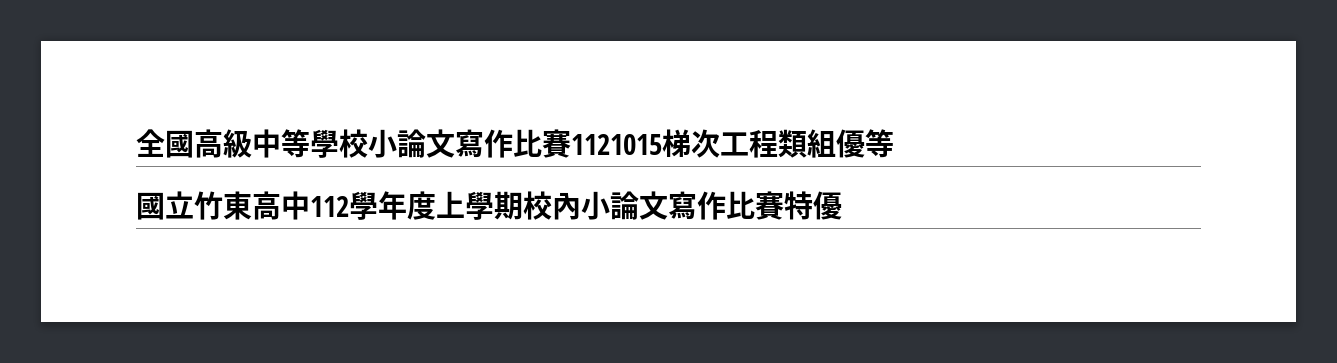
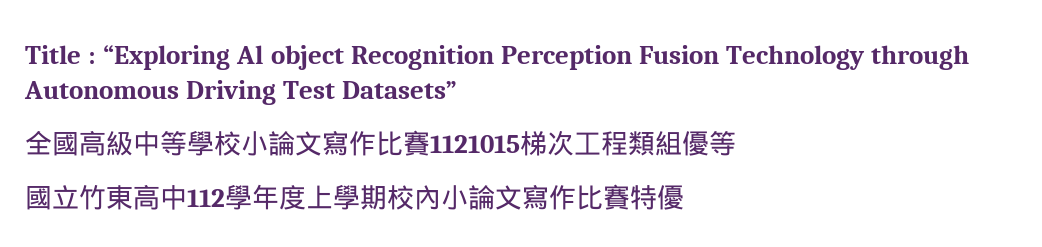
(136, 143) none -> [25,45,970,70] [24,80,458,105] Title : “Exploring Al object Recognition Perception Fusion Technology through Autonomous Driving Test Datasets” //

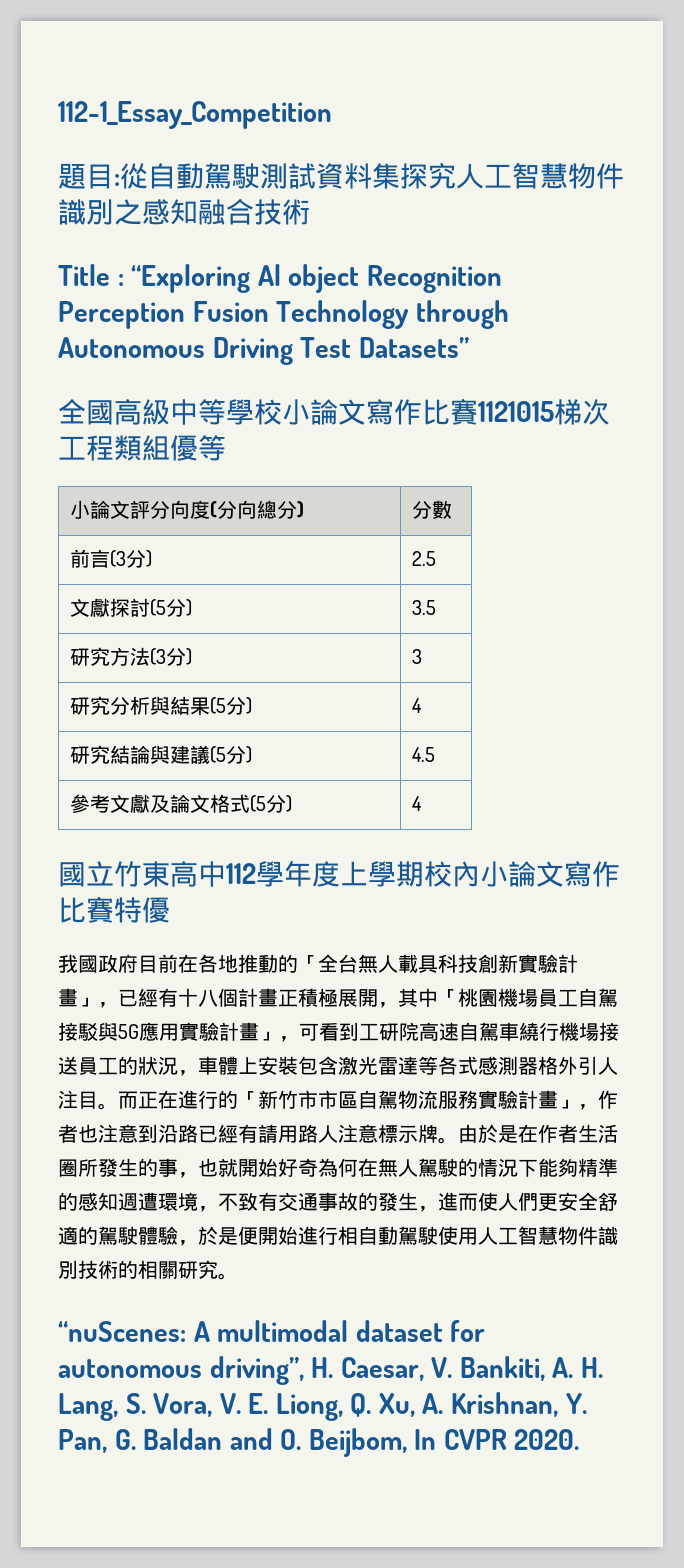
(25, 54) none -> [58,101,332,129] [58,162,624,189] [58,199,310,225] 112-1_Essay_Competition // 題目:從自動駕駛測試資料集探究人工智慧物件識別之感知融合技術 //
(736, 143) none -> [69,500,304,519] [411,500,452,519] [69,549,152,568] [411,551,436,566] [69,598,192,617] [411,600,436,615] [69,647,192,666] [411,649,422,664] [69,696,252,715] [411,698,422,713] [69,745,252,764] [411,747,435,762] [69,794,292,813] [411,796,422,811] // 小論文評分向度(分向總分) | 分數 // 前言(3分) | 2.5 // 文獻探討(5分) | 3.5 // 研究方法(3分) | 3 // 研究分析與結果(5分) | 4 // 研究結論與建議(5分) | 4.5 // 參考文獻及論文格式(5分) | 4
(684, 197) none -> [58,954,578,973] [58,988,618,1008] [58,1022,619,1042] [58,1056,618,1076] [58,1090,618,1110] [58,1124,618,1144] [58,1158,618,1178] [58,1192,618,1212] [58,1226,618,1246] [58,1260,238,1280] [58,1320,486,1342] [58,1356,603,1385] [58,1392,587,1421] [58,1428,580,1457] // 我國政府目前在各地推動的「全台無人載具科技創新實驗計畫」，已經有十八個計畫正積極展開，其中「桃園機場員工自駕接駁與5G應用實驗計畫」，可看到工研院高速自駕車繞行機場接送員工的狀況，車體上安裝包含激光雷達等各式感測器格外引人注目。而正在進行的「新竹市市區自駕物流服務實驗計畫」，作者也注意到沿路已經有請用路人注意標示牌。由於是在作者生活圈所發生的事，也就開始好奇為何在無人駕駛的情況下能夠精準的感知週遭環境，不致有交通事故的發生，進而使人們更安全舒適的駕駛體驗，於是便開始進行相自動駕駛使用人工智慧物件識別技術的相關研究。 // “nuScenes: A multimodal dataset for autonomous driving”, H. Caesar, V. Bankiti, A. H. Lang, S. Vora, V. E. Liong, Q. Xu, A. Krishnan, Y. Pan, G. Baldan and O. Beijbom, In CVPR 2020.

